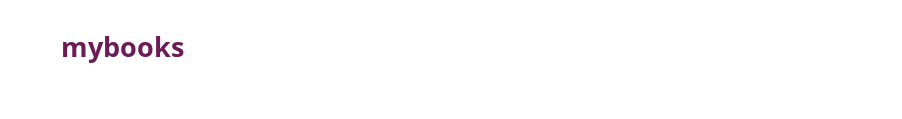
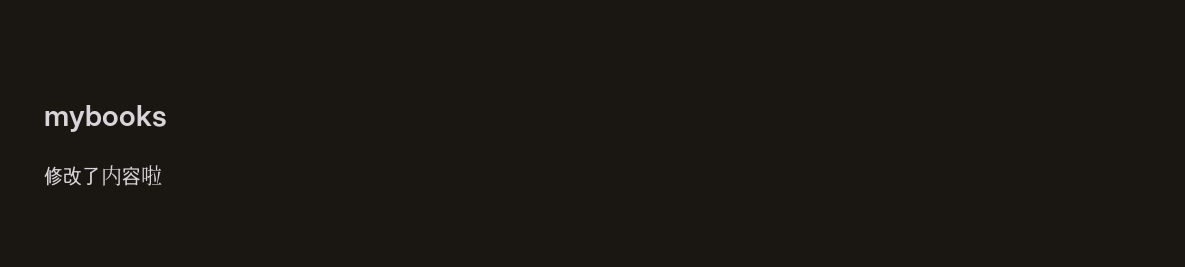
(184, 49) none -> [44,165,162,186] // 修改了内容啦

